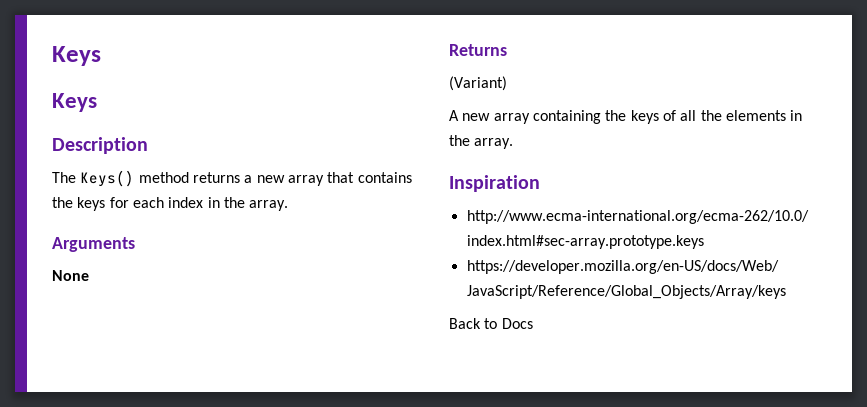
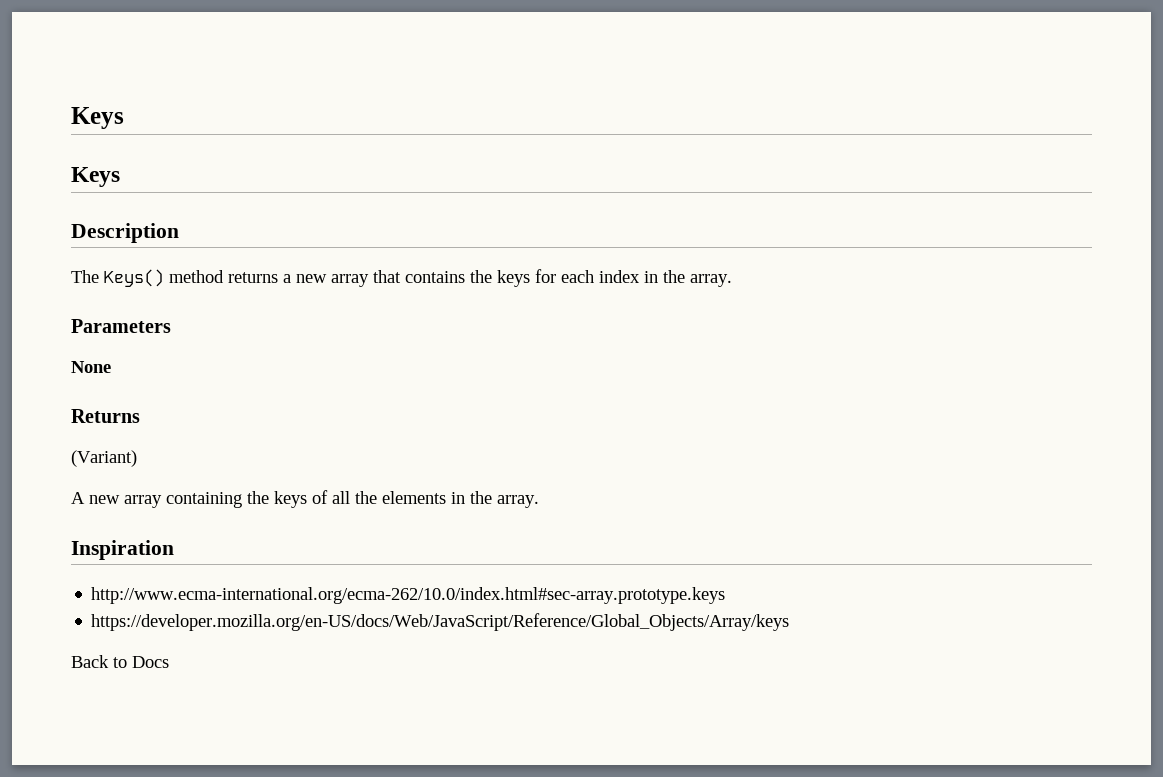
[52,237,135,252] Arguments -> [71,319,171,333] Parameters

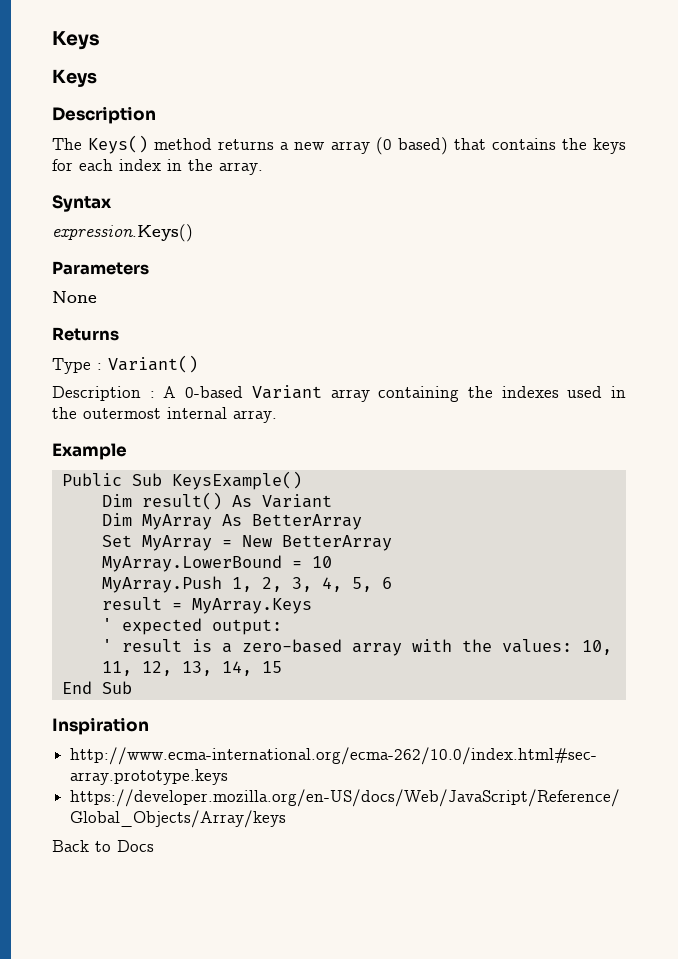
(369, 280) none -> [375,137,448,155] (0 based)
(732, 280) none -> [52,195,112,212] [52,224,193,242] // Syntax // expression.Keys()
[71,450,137,467] [71,490,539,508] (Variant) // A new array containing the keys of all the elements in the array. -> [52,355,198,374] [52,385,626,402] [52,407,277,423] [52,443,127,460] [61,471,302,490] [101,492,332,510] [101,513,362,530] [101,535,392,551] [101,555,332,572] [101,576,392,593] [101,597,312,614] [101,618,282,635] [101,639,612,656] [101,661,282,676] [61,681,132,694] Type : Variant() // Description : A 0-based Variant array containing the indexes used in the outermost internal array. // Example // Public Sub KeysExample() // Dim result() As Variant // Dim MyArray As BetterArray // Set MyArray = New BetterArray // MyArray.LowerBound = 10 // MyArray.Push 1, 2, 3, 4, 5, 6 // result = MyArray.Keys // ' expected output: // ' result is a zero-based array with the values: 10, 11, 12, 13, 14, 15 // End Sub

